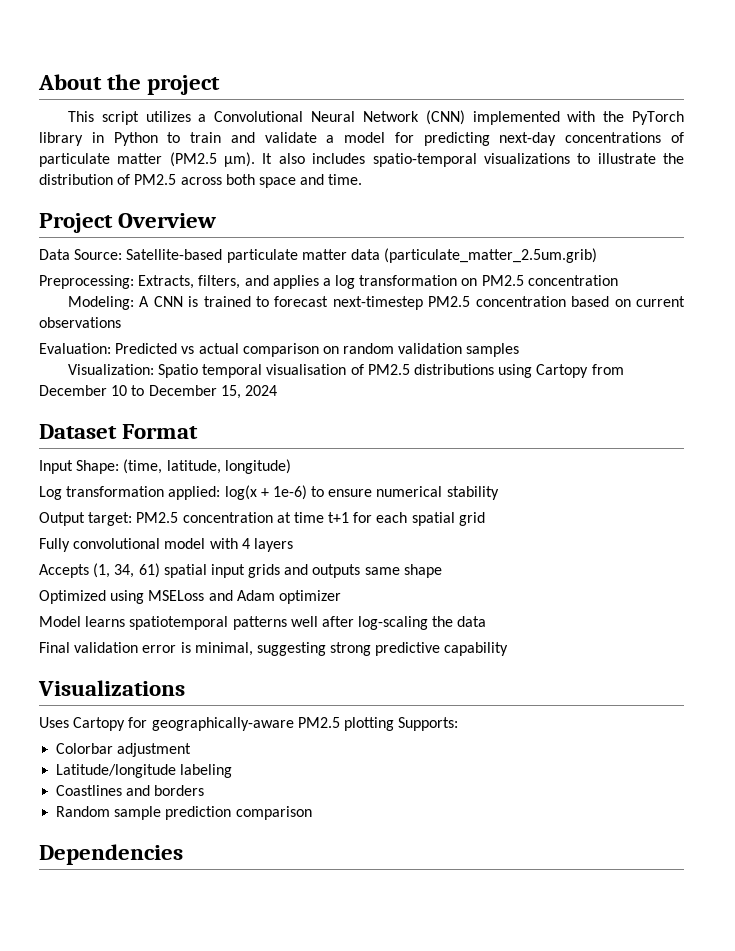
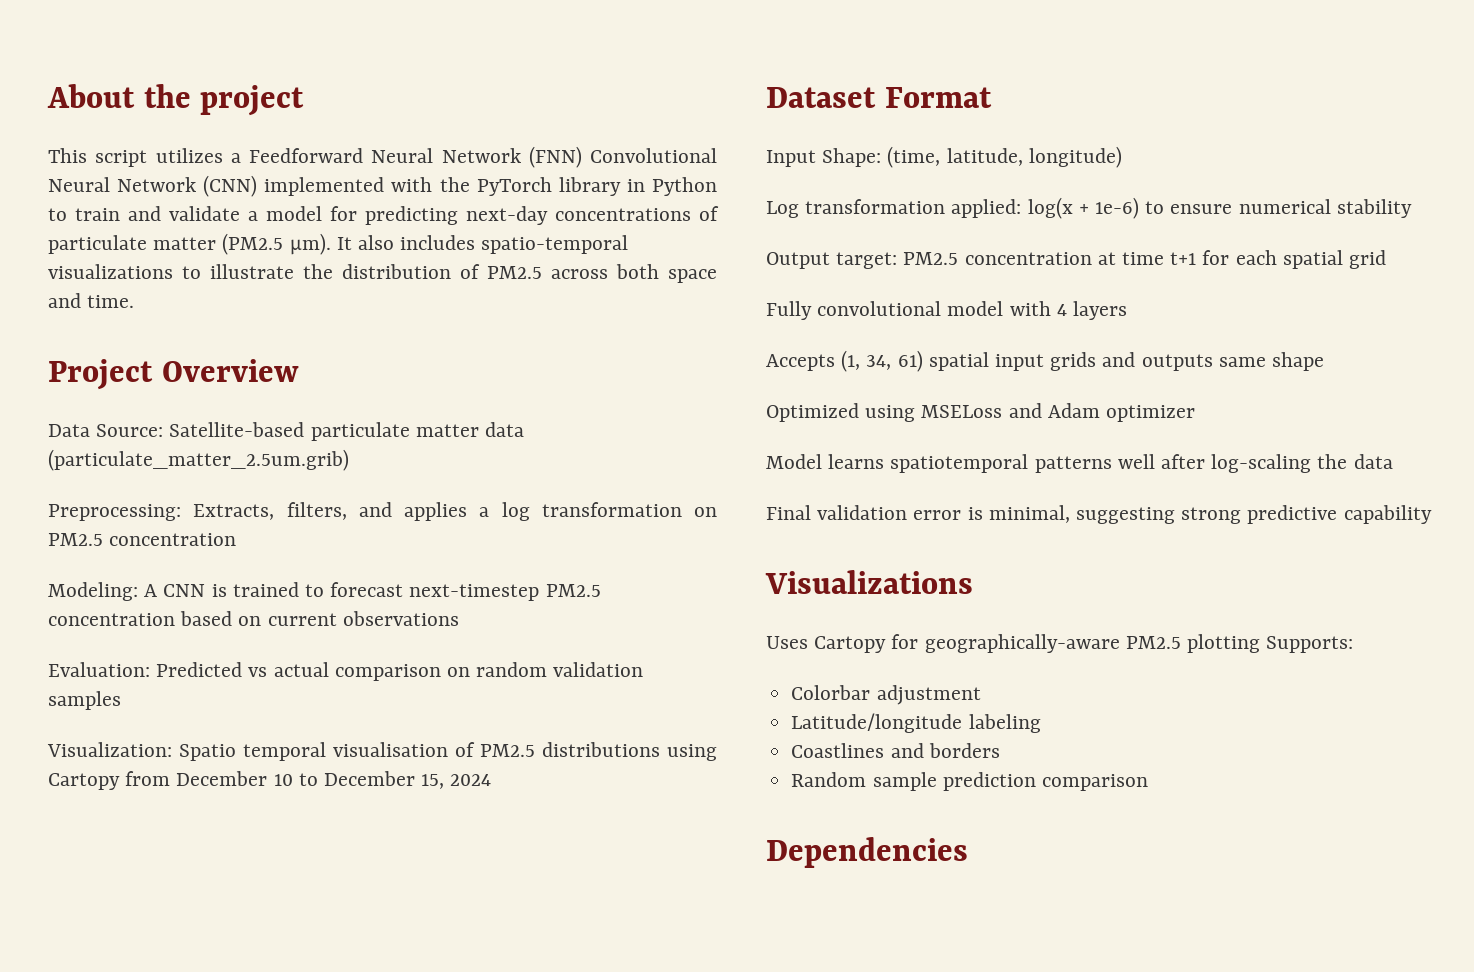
(207, 118) none -> [249,146,582,168] Feedforward Neural Network (FNN)

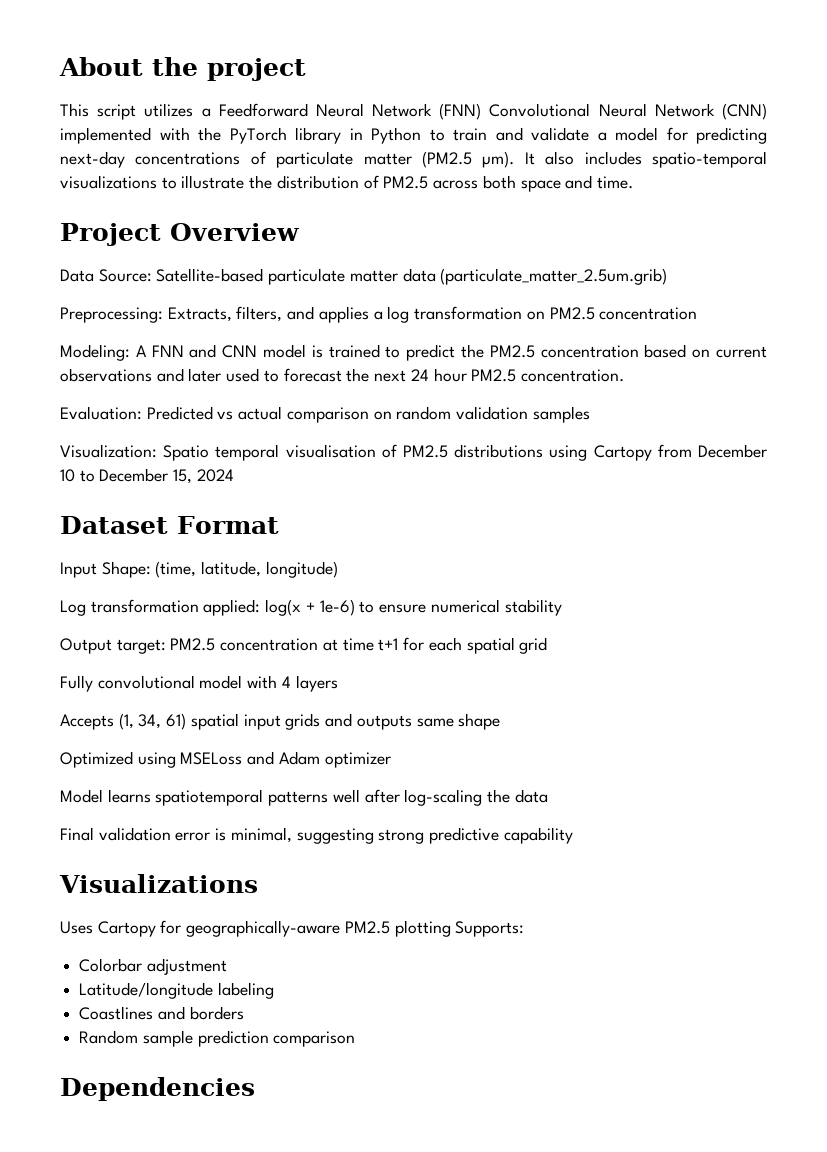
[163,584,206,597] CNN -> [151,344,306,358] FNN and CNN model
[330,582,540,601] forecast next-timestep -> [406,344,485,361] predict the
(459, 618) none -> [156,368,624,382] and later used to forecast the next 24 hour PM2.5 concentration.

